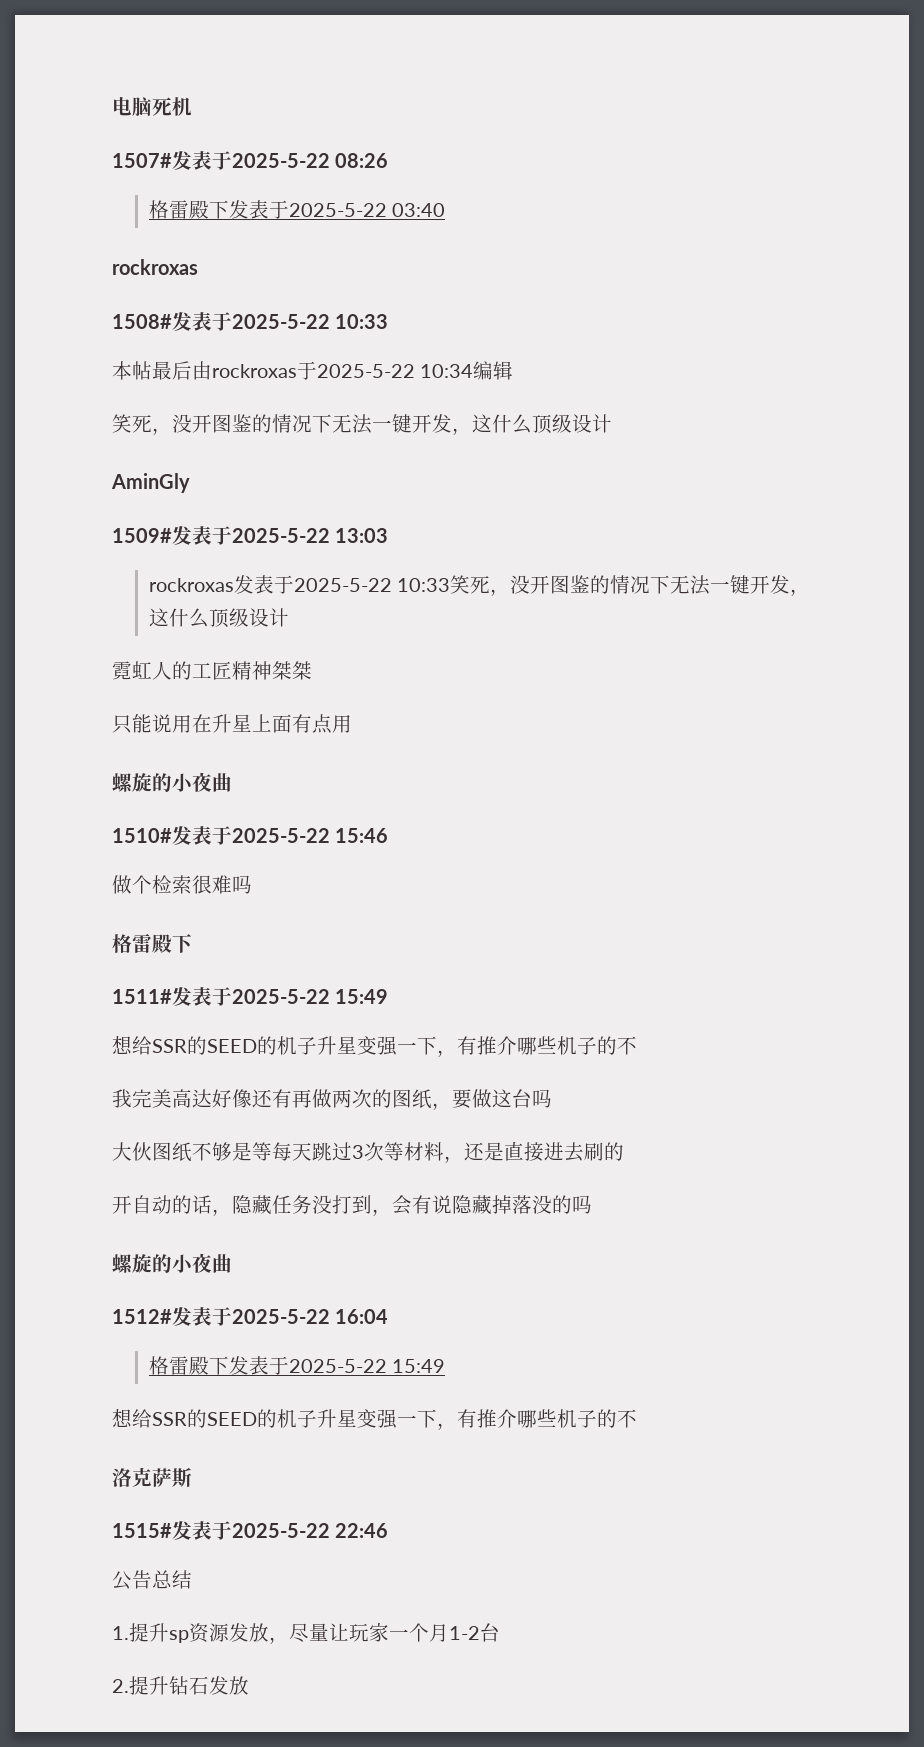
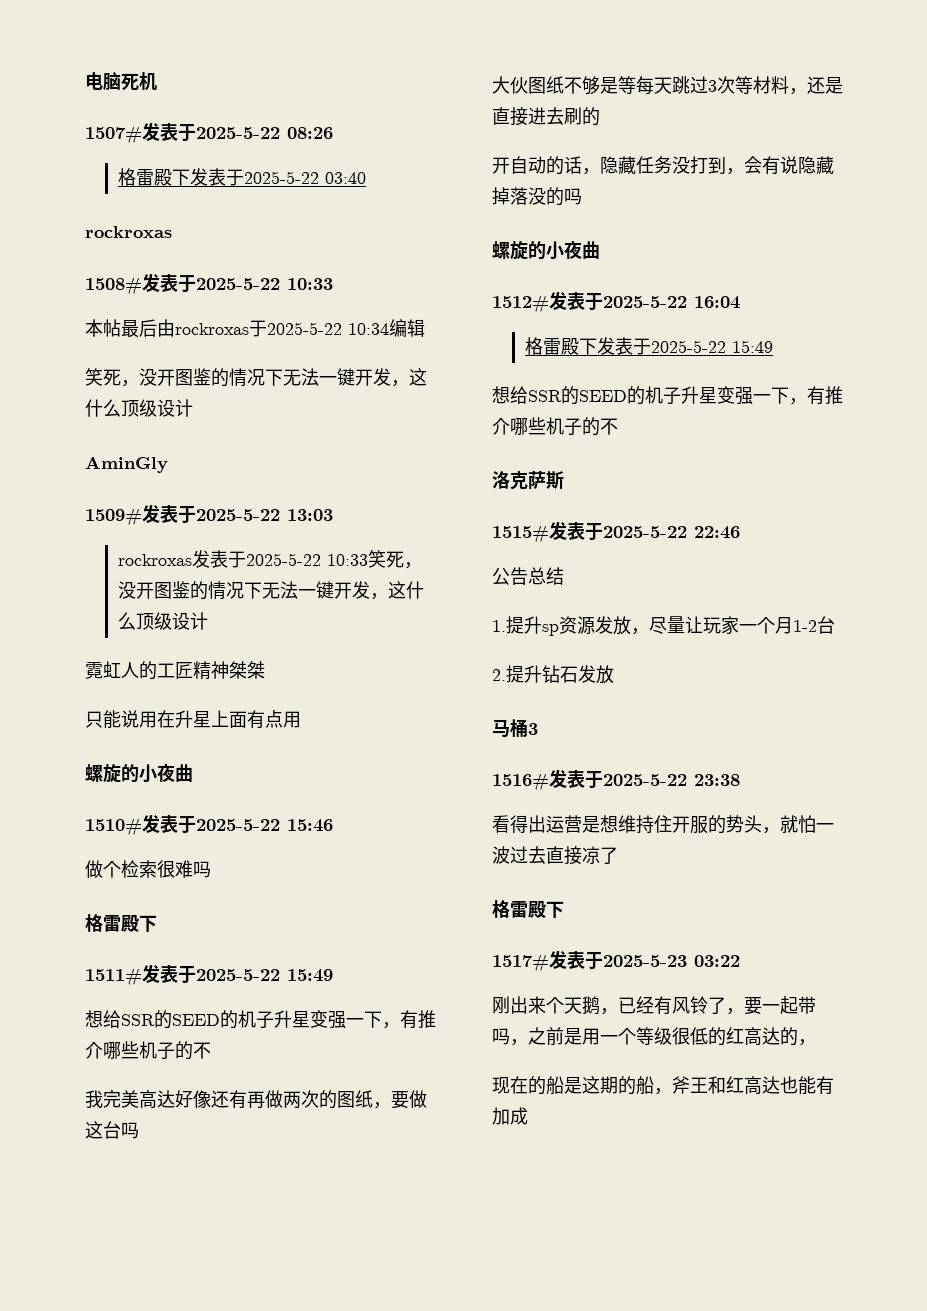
(249, 1685) none -> [492,719,538,737] [492,769,740,791] [492,815,834,834] [492,846,618,865] [492,900,564,918] [492,950,740,972] [492,996,816,1015] [492,1027,816,1046] [492,1076,834,1095] [492,1107,528,1125] // 马桶3 // 1516#发表于2025-5-22 23:38 // 看得出运营是想维持住开服的势头，就怕一波过去直接凉了 // 格雷殿下 // 1517#发表于2025-5-23 03:22 // 刚出来个天鹅，已经有风铃了，要一起带吗，之前是用一个等级很低的红高达的， // 现在的船是这期的船，斧王和红高达也能有加成

